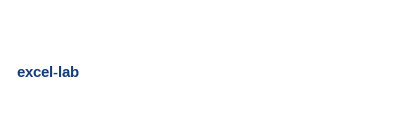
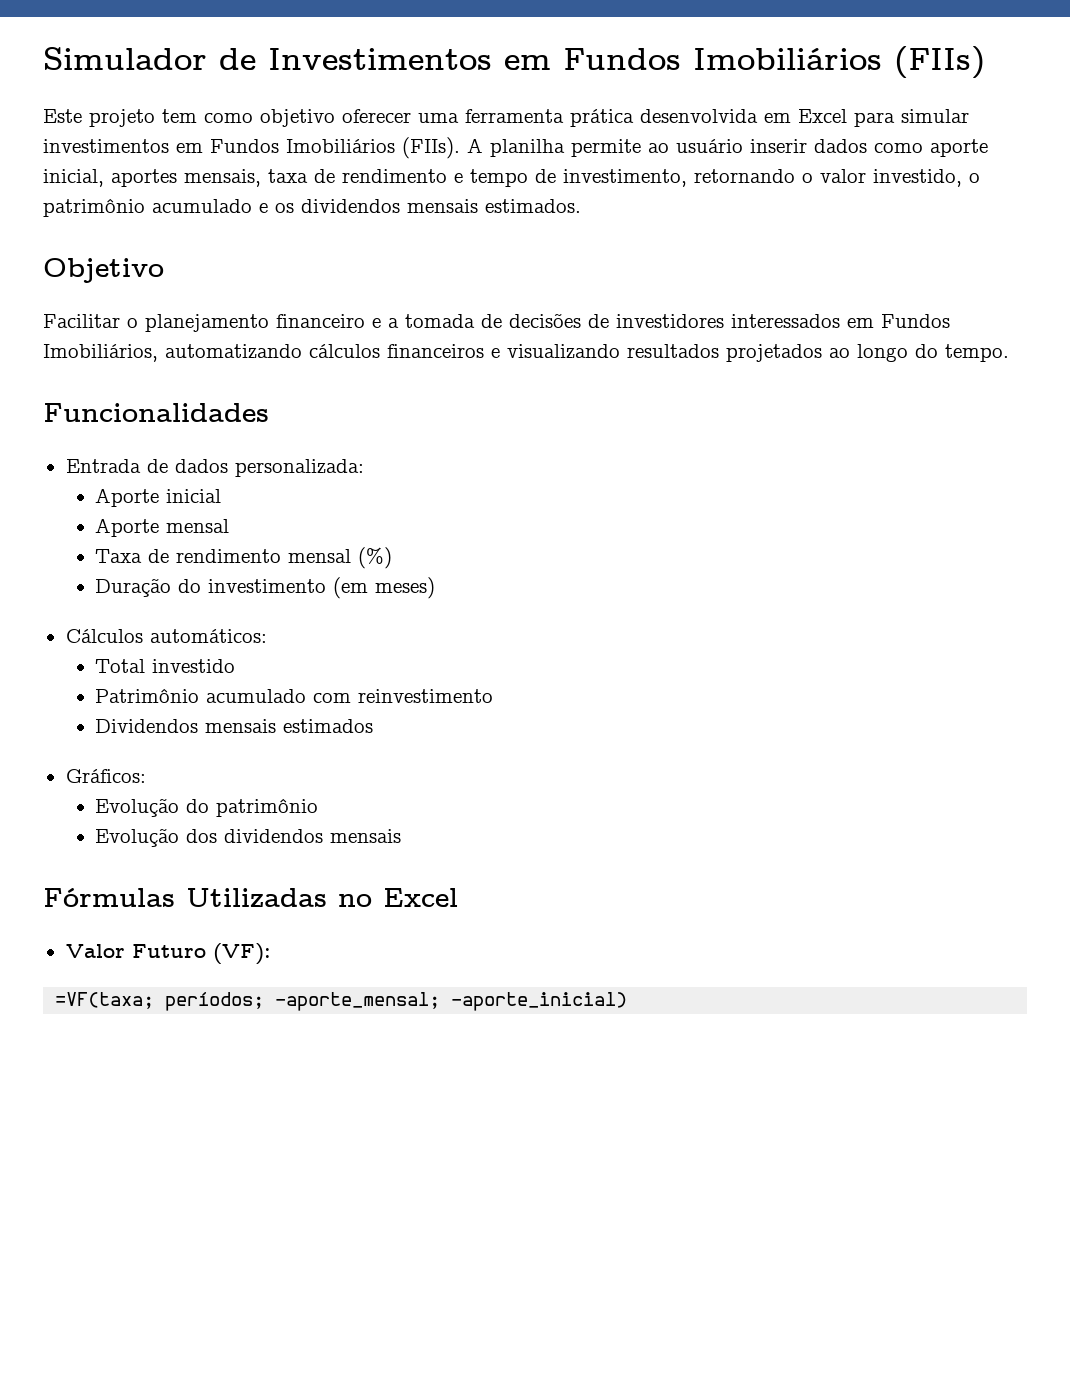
[17,66,79,77] excel-lab -> [43,46,985,79] [43,109,969,127] [43,137,988,159] [43,169,980,187] [43,198,581,217] [43,258,164,283] [43,313,950,332] [43,344,1009,362] [43,403,269,422] [65,459,364,477] [95,488,222,507] [95,518,230,537] [95,547,393,569] [95,577,436,599] [65,629,267,643] [95,659,236,673] [95,688,494,703] [95,719,374,733] [65,769,146,783] [95,798,319,817] [95,828,402,847] [43,888,458,907] [65,943,271,965] [55,992,628,1011] Simulador de Investimentos em Fundos Imobiliários (FIIs) // Este projeto tem como objetivo oferecer uma ferramenta prática desenvolvida em Excel para simular investimentos em Fundos Imobiliários (FIIs). A planilha permite ao usuário inserir dados como aporte inicial, aportes mensais, taxa de rendimento e tempo de investimento, retornando o valor investido, o patrimônio acumulado e os dividendos mensais estimados. // Objetivo // Facilitar o planejamento financeiro e a tomada de decisões de investidores interessados em Fundos Imobiliários, automatizando cálculos financeiros e visualizando resultados projetados ao longo do tempo. // Funcionalidades // Entrada de dados personalizada: // Aporte inicial // Aporte mensal // Taxa de rendimento mensal (%) // Duração do investimento (em meses) // Cálculos automáticos: // Total investido // Patrimônio acumulado com reinvestimento // Dividendos mensais estimados // Gráficos: // Evolução do patrimônio // Evolução dos dividendos mensais // Fórmulas Utilizadas no Excel // Valor Futuro (VF): // =VF(taxa; períodos; -aporte_mensal; -aporte_inicial)

